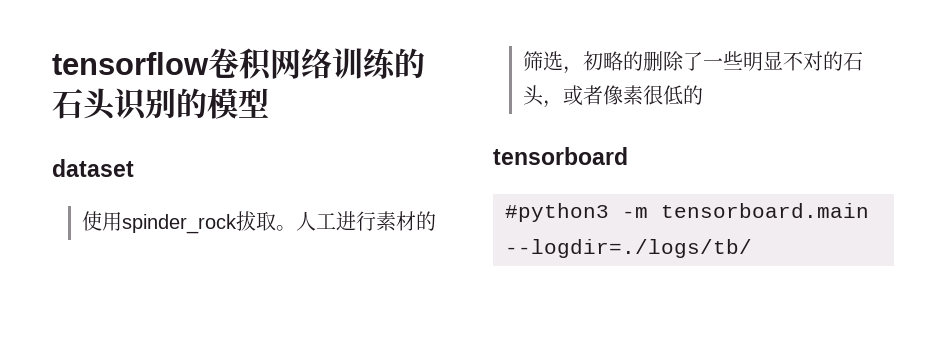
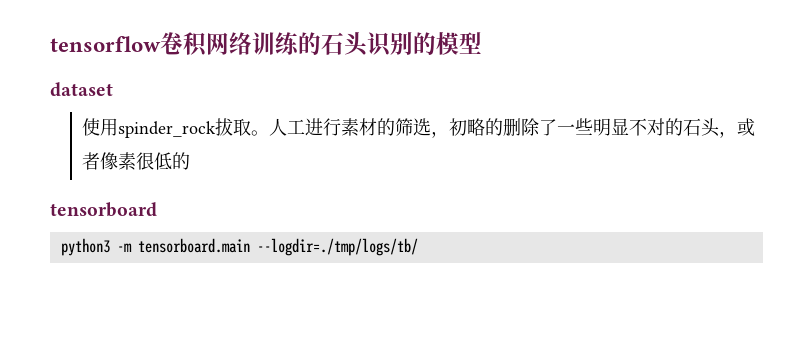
[505,203,609,222] #python3 -> [60,238,110,256] python3
[505,239,752,258] --logdir=./logs/tb/ -> [256,238,418,256] --logdir=./tmp/logs/tb/

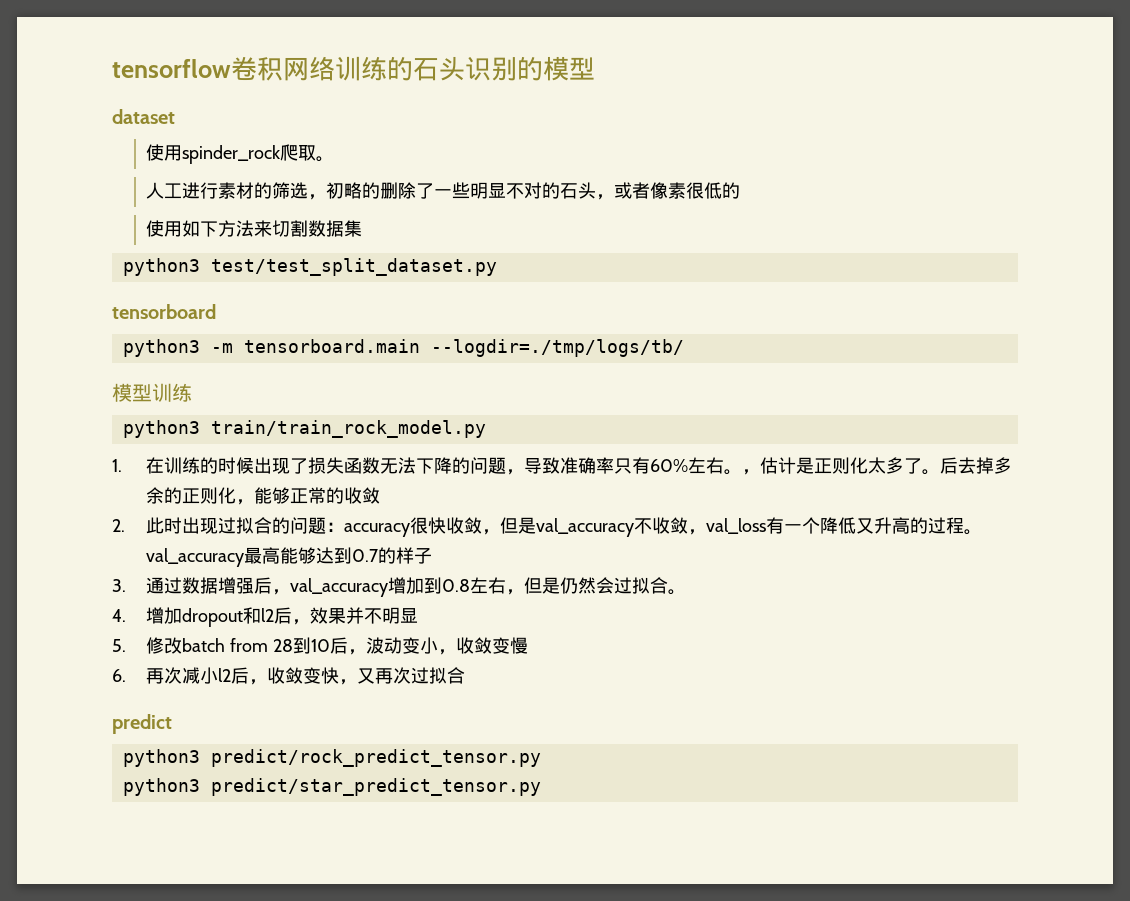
[215,118,234,136] 拔 -> [280,144,299,161] 爬
(270, 133) none -> (335, 159) //
(191, 161) none -> [146,220,363,237] [122,258,497,276] // 使用如下方法来切割数据集 // python3 test/test_split_dataset.py
(418, 247) none -> [112,383,192,402] [122,420,486,438] [112,457,1013,475] [146,487,381,505] [112,517,983,537] [146,547,433,567] [112,577,687,597] [112,607,419,627] [112,637,529,655] [112,667,466,685] [112,714,172,734] [122,749,541,767] [122,778,541,796] // 模型训练 // python3 train/train_rock_model.py // 1.在训练的时候出现了损失函数无法下降的问题，导致准确率只有60%左右。，估计是正则化太多了。后去掉多余的正则化，能够正常的收敛 // 2.此时出现过拟合的问题：accuracy很快收敛，但是val_accuracy不收敛，val_loss有一个降低又升高的过程。val_accuracy最高能够达到0.7的样子 // 3.通过数据增强后，val_accuracy增加到0.8左右，但是仍然会过拟合。 // 4.增加dropout和l2后，效果并不明显 // 5.修改batch from 28到10后，波动变小，收敛变慢 // 6.再次减小l2后，收敛变快，又再次过拟合 // predict // python3 predict/rock_predict_tensor.py // python3 predict/star_predict_tensor.py

